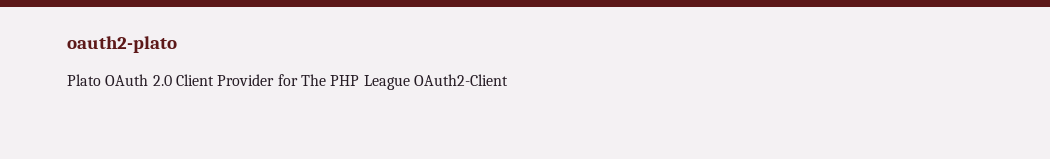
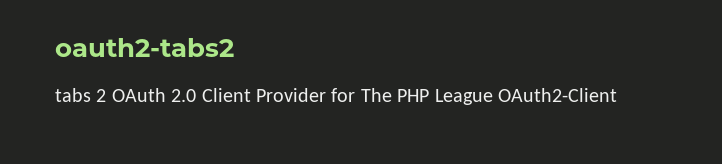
[67,36,177,53] [67,74,101,86] oauth2-plato // Plato -> [55,38,234,57] [55,88,107,102] oauth2-tabs2 // tabs 2

